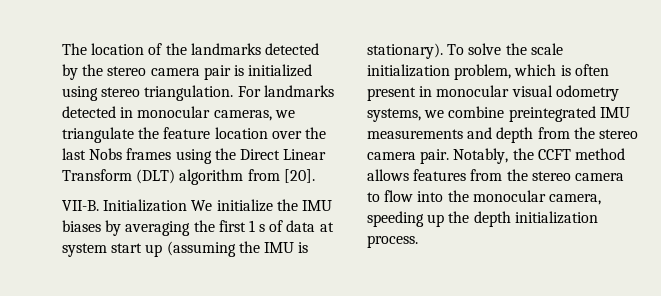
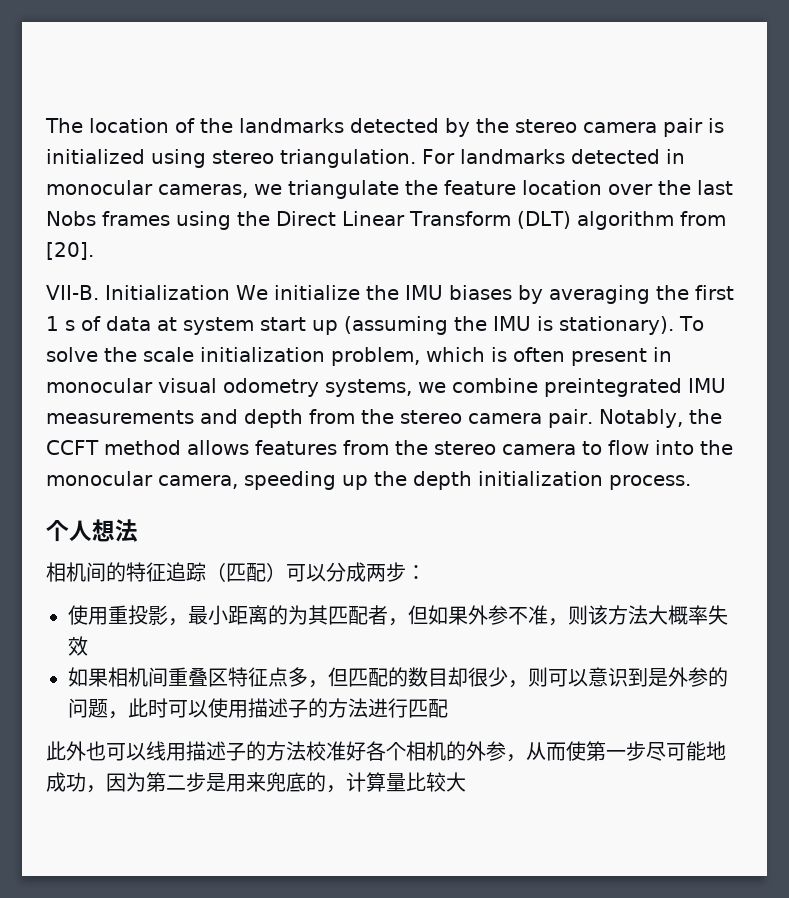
(418, 241) none -> [46,519,138,542] [46,562,426,582] [68,605,728,626] [68,636,88,656] [68,667,728,688] [68,698,448,719] [46,741,726,762] [46,772,466,793] // 个人想法 // 相机间的特征追踪（匹配）可以分成两步： // 使用重投影，最小距离的为其匹配者，但如果外参不准，则该方法大概率失效 // 如果相机间重叠区特征点多，但匹配的数目却很少，则可以意识到是外参的问题，此时可以使用描述子的方法进行匹配 // 此外也可以线用描述子的方法校准好各个相机的外参，从而使第一步尽可能地成功，因为第二步是用来兜底的，计算量比较大

